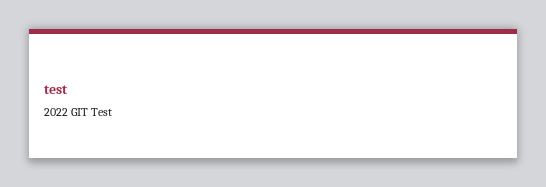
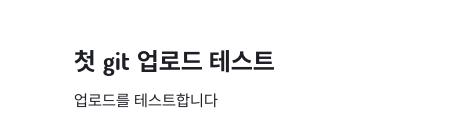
[44,85,68,94] [44,108,113,116] test // 2022 GIT Test -> [74,49,276,76] [74,93,219,108] 첫 git 업로드 테스트 // 업로드를 테스트합니다

